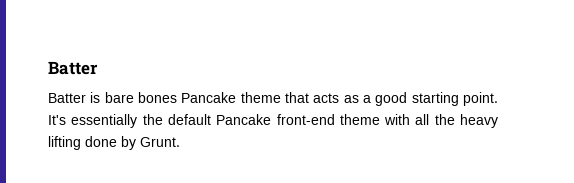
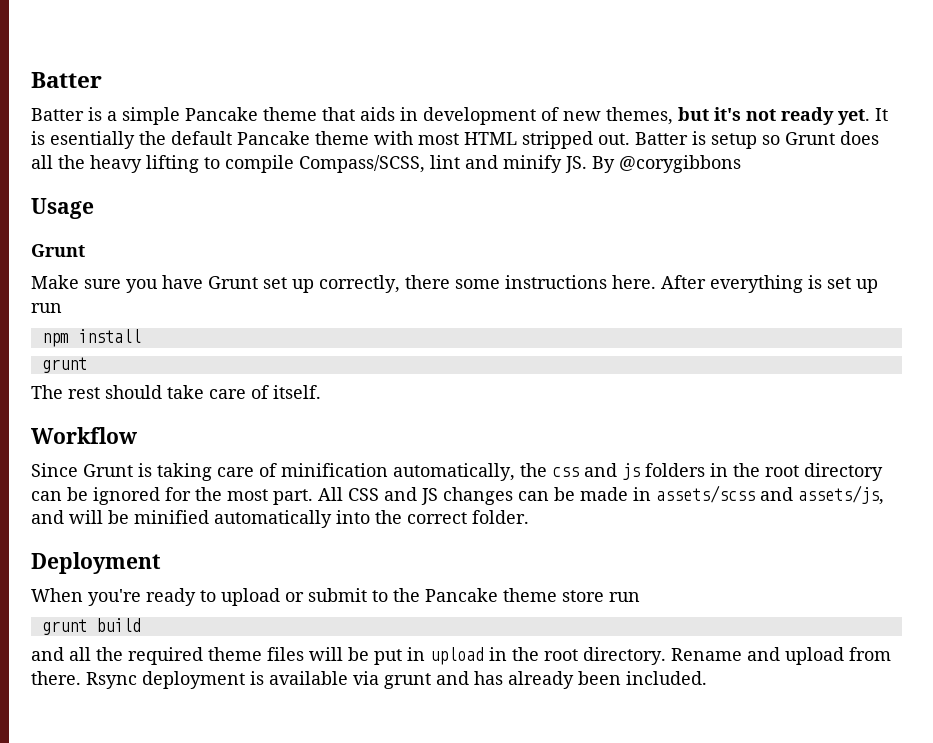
[104,92,177,103] bare bones -> [107,107,180,125] a simple
[313,92,498,106] [48,114,138,128] acts as a good starting point. It's essentially -> [360,107,888,125] [31,131,135,149] aids in development of new themes, but it's not ready yet. It is esentially
[276,114,335,125] front-end -> (310, 138) none
[415,114,499,128] [48,136,180,150] all the heavy lifting done by Grunt. -> [418,131,879,149] [31,155,741,173] [31,198,94,219] [31,244,85,257] [31,275,878,293] [31,303,62,313] [41,329,141,347] [41,357,87,373] [31,385,321,399] [31,427,137,444] [31,463,883,481] [31,485,884,505] [31,510,529,528] [31,552,161,574] [31,588,640,606] [41,618,141,635] [31,647,891,665] [31,671,707,689] most HTML stripped out. Batter is setup so Grunt does all the heavy lifting to compile Compass/SCSS, lint and minify JS. By @corygibbons // Usage // Grunt // Make sure you have Grunt set up correctly, there some instructions here. After everything is set up run // npm install // grunt // The rest should take care of itself. // Workflow // Since Grunt is taking care of minification automatically, the css and js folders in the root directory can be ignored for the most part. All CSS and JS changes can be made in assets/scss and assets/js, and will be minified automatically into the correct folder. // Deployment // When you're ready to upload or submit to the Pancake theme store run // grunt build // and all the required theme files will be put in upload in the root directory. Rename and upload from there. Rsync deployment is available via grunt and has already been included.

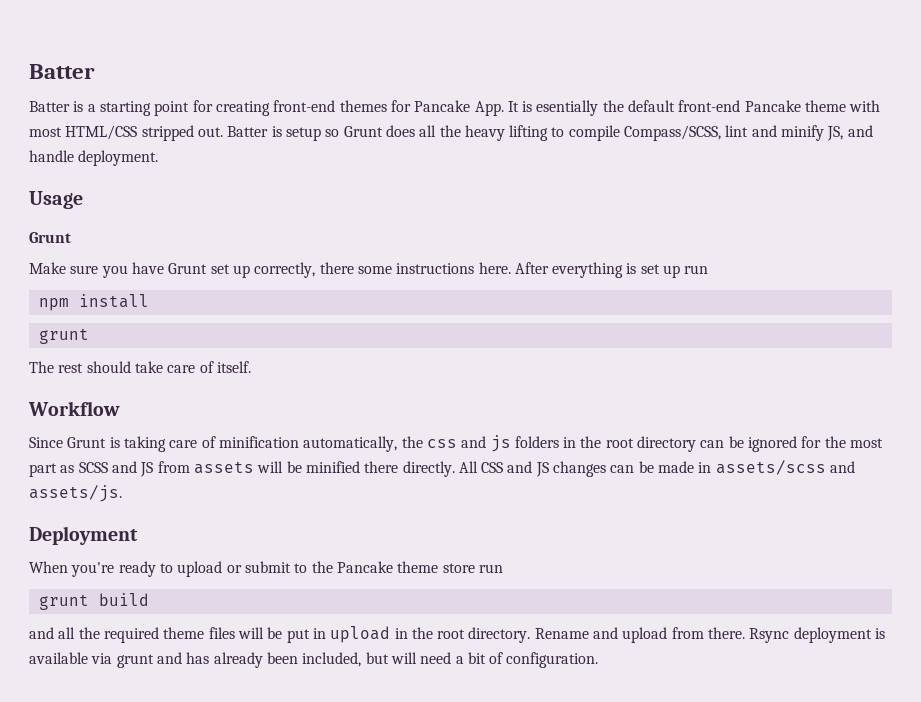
[122,107,870,125] simple Pancake theme that aids in development of new themes, but it's not ready yet. -> [99,100,504,116] starting point for creating front-end themes for Pancake App.
(232, 138) none -> [678,100,741,112] front-end
[464,132,517,145] HTML -> [65,125,138,140] HTML/CSS
[565,155,741,173] JS. By @corygibbons -> [827,125,873,141] [29,150,159,166] JS, and handle deployment.
[273,489,313,505] part. -> [29,461,455,477] part as SCSS and JS from assets will be minified there directly.
[798,485,884,505] [31,510,529,528] assets/js, and will be minified automatically into the correct folder. -> [29,485,122,502] assets/js.
[626,671,707,685] included. -> [302,652,599,668] included, but will need a bit of configuration.

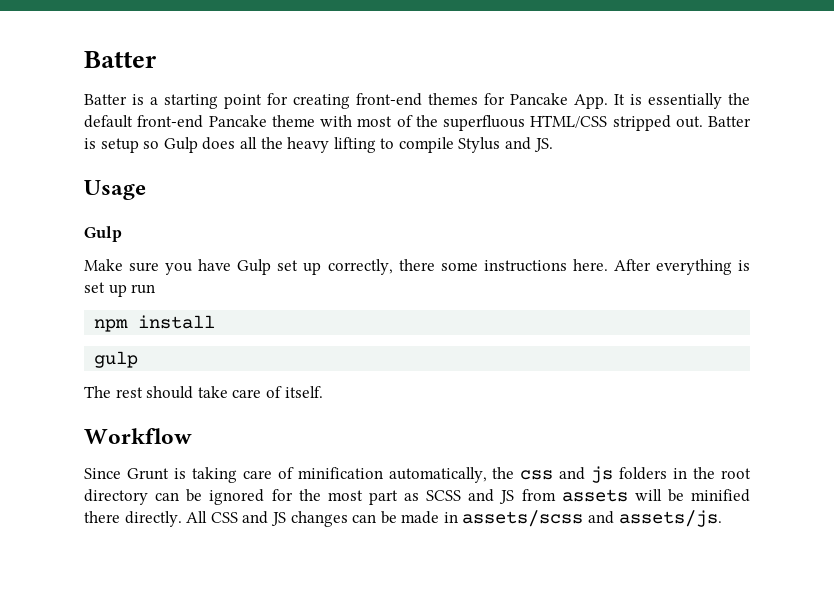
[536,100,599,116] esentially -> [648,93,722,109] essentially
(62, 132) none -> [396,115,525,131] of the superfluous
[343,126,383,137] Grunt -> [163,137,198,153] Gulp
[624,125,873,141] [29,150,159,166] Compass/SCSS, lint and minify JS, and handle deployment. -> [458,137,553,153] Stylus and JS.
[29,232,71,243] Grunt -> [84,226,122,242] Gulp
[168,263,208,274] Grunt -> [237,259,272,275] Gulp
[38,328,89,344] grunt -> [94,351,139,368] gulp
[29,526,138,545] [29,561,503,577] [38,593,149,610] [29,626,886,643] [29,652,599,668] // Deployment // When you're ready to upload or submit to the Pancake theme store run // grunt build // and all the required theme files will be put in upload in the root directory. Rename and upload from there. Rsync deployment is available via grunt and has already been included, but will need a bit of configuration. -> (722, 518) none

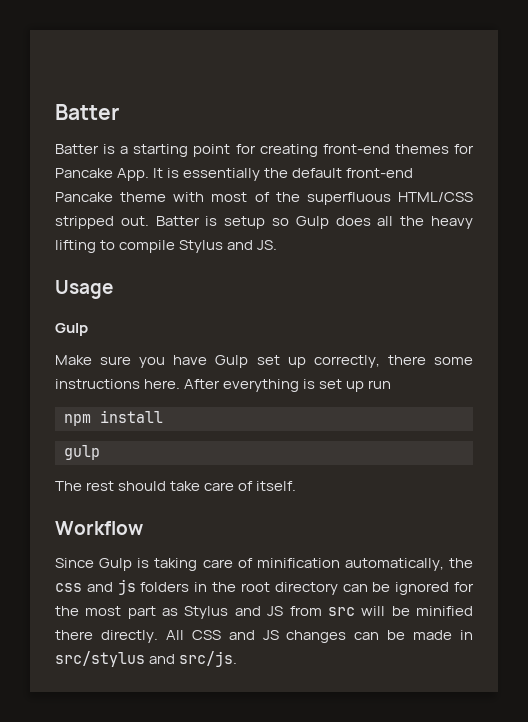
[126,468,169,480] Grunt -> [99,558,133,571] Gulp
[426,490,462,501] SCSS -> [184,606,229,619] Stylus
[561,489,628,502] assets -> [327,607,355,616] src
[462,510,722,527] assets/scss and assets/js. -> [55,651,238,667] src/stylus and src/js.

